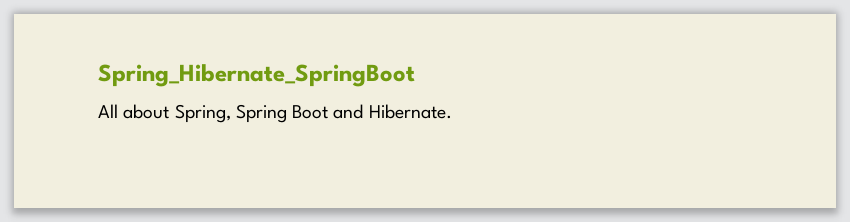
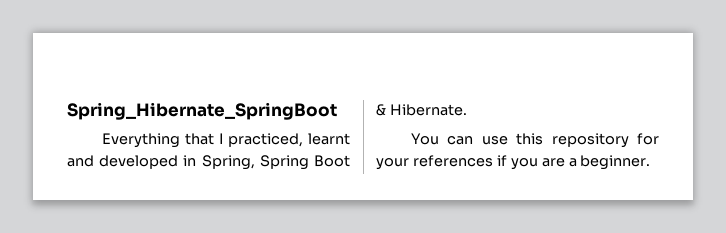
[98,104,170,119] All about -> [102,133,350,148] [67,155,197,169] Everything that I practiced, learnt and developed in
[333,104,364,119] and -> [376,104,386,116] &
(452, 111) none -> [411,133,659,148] [376,155,651,170] // You can use this repository for your references if you are a beginner.

